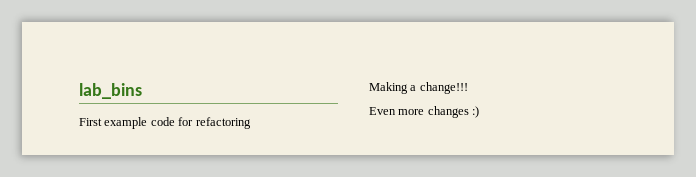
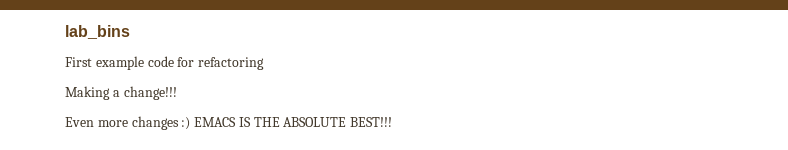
(480, 112) none -> [194,117,393,127] EMACS IS THE ABSOLUTE BEST!!!

